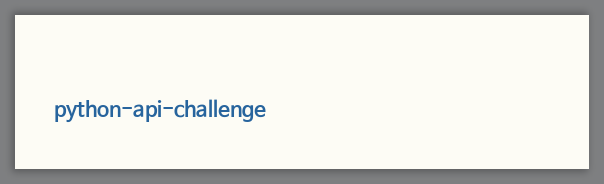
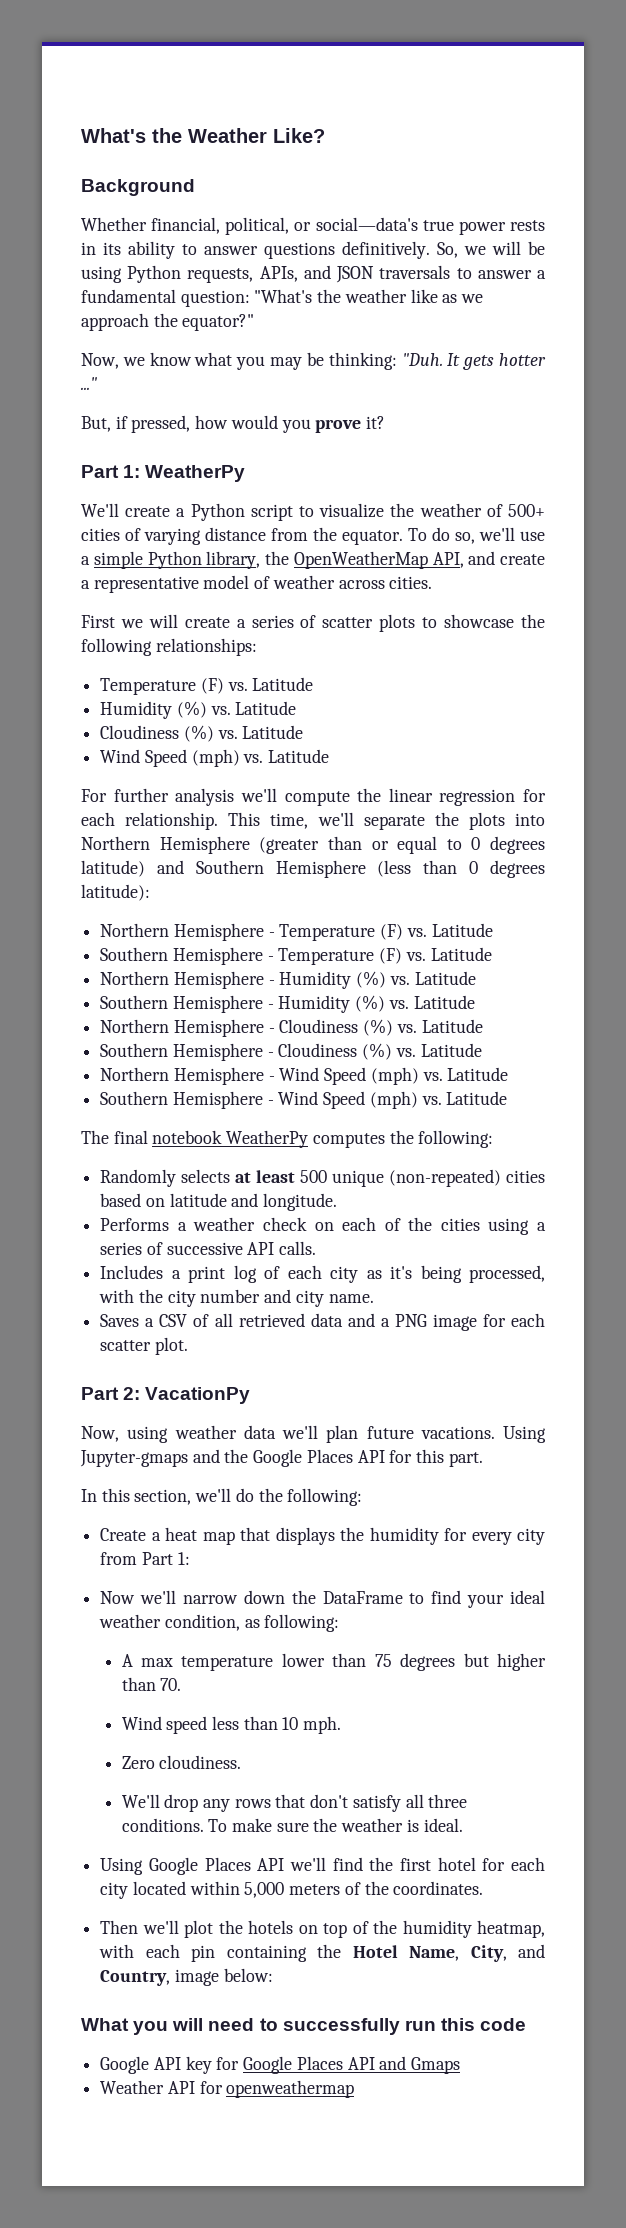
[54,99,266,123] python-api-challenge -> [81,128,325,143] [81,179,195,196] [81,217,545,235] [81,241,545,259] [81,265,546,283] [81,289,484,307] [81,313,255,331] [81,352,546,370] [81,377,97,390] [81,415,386,433] [81,465,246,482] [81,503,545,521] [81,527,545,545] [81,551,545,569] [81,575,433,593] [81,614,546,632] [81,638,257,656] [100,677,314,695] [100,701,297,719] [100,725,304,742] [100,749,330,767] [81,788,546,806] [81,812,545,830] [81,836,545,854] [81,860,545,878] [81,884,150,901] [100,923,493,941] [100,947,492,965] [100,971,476,989] [100,995,475,1013] [100,1019,483,1037] [100,1043,482,1061] [100,1067,509,1085] [100,1091,508,1109] [81,1130,494,1148] [100,1169,545,1187] [100,1193,338,1211] [100,1217,546,1235] [100,1241,317,1255] [100,1265,545,1283] [99,1289,374,1307] [100,1313,545,1331] [100,1337,188,1355] [81,1387,251,1404] [81,1425,546,1443] [80,1449,483,1467] [81,1488,363,1506] [100,1527,545,1545] [100,1552,190,1565] [100,1590,545,1608] [99,1614,340,1632] [121,1653,546,1671] [121,1677,182,1691] [121,1716,342,1734] [121,1755,242,1769] [121,1794,468,1812] [121,1818,463,1832] [100,1857,545,1875] [100,1881,484,1899] [100,1920,545,1938] [99,1944,545,1962] [100,1968,273,1986] [81,2018,527,2035] [100,2056,461,2074] [100,2080,355,2098] What's the Weather Like? // Background // Whether financial, political, or social—data's true power rests in its ability to answer questions definitively. So, we will be using Python requests, APIs, and JSON traversals to answer a fundamental question: "What's the weather like as we approach the equator?" // Now, we know what you may be thinking: "Duh. It gets hotter ..." // But, if pressed, how would you prove it? // Part 1: WeatherPy // We'll create a Python script to visualize the weather of 500+ cities of varying distance from the equator. To do so, we'll use a simple Python library, the OpenWeatherMap API, and create a representative model of weather across cities. // First we will create a series of scatter plots to showcase the following relationships: // Temperature (F) vs. Latitude // Humidity (%) vs. Latitude // Cloudiness (%) vs. Latitude // Wind Speed (mph) vs. Latitude // For further analysis we'll compute the linear regression for each relationship. This time, we'll separate the plots into Northern Hemisphere (greater than or equal to 0 degrees latitude) and Southern Hemisphere (less than 0 degrees latitude): // Northern Hemisphere - Temperature (F) vs. Latitude // Southern Hemisphere - Temperature (F) vs. Latitude // Northern Hemisphere - Humidity (%) vs. Latitude // Southern Hemisphere - Humidity (%) vs. Latitude // Northern Hemisphere - Cloudiness (%) vs. Latitude // Southern Hemisphere - Cloudiness (%) vs. Latitude // Northern Hemisphere - Wind Speed (mph) vs. Latitude // Southern Hemisphere - Wind Speed (mph) vs. Latitude // The final notebook WeatherPy computes the following: // Randomly selects at least 500 unique (non-repeated) cities based on latitude and longitude. // Performs a weather check on each of the cities using a series of successive API calls. // Includes a print log of each city as it's being processed, with the city number and city name. // Saves a CSV of all retrieved data and a PNG image for each scatter plot. // Part 2: VacationPy // Now, using weather data we'll plan future vacations. Using Jupyter-gmaps and the Google Places API for this part. // In this section, we'll do the following: // Create a heat map that displays the humidity for every city from Part 1: // Now we'll narrow down the DataFrame to find your ideal weather condition, as following: // A max temperature lower than 75 degrees but higher than 70. // Wind speed less than 10 mph. // Zero cloudiness. // We'll drop any rows that don't satisfy all three conditions. To make sure the weather is ideal. // Using Google Places API we'll find the first hotel for each city located within 5,000 meters of the coordinates. // Then we'll plot the hotels on top of the humidity heatmap, with each pin containing the Hotel Name, City, and Country, image below: // What you will need to successfully run this code // Google API key for Google Places API and Gmaps // Weather API for openweathermap

